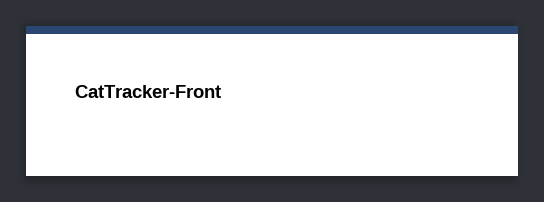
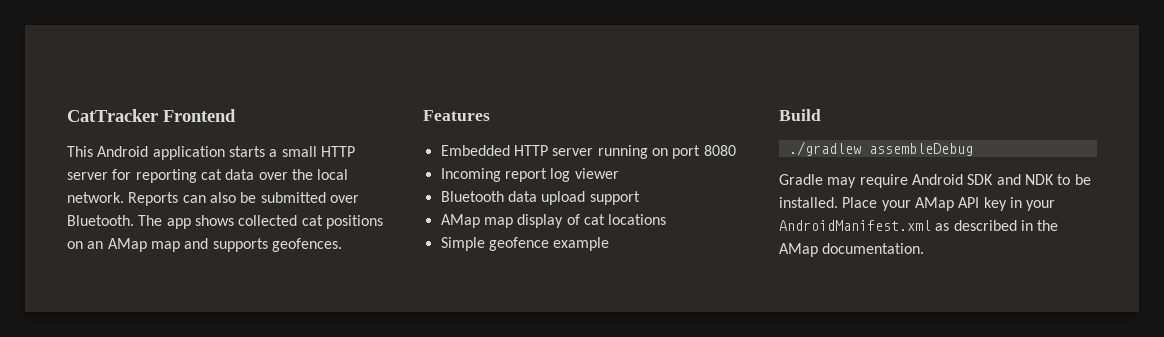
[75,85,221,98] CatTracker-Front -> [67,109,236,122] [67,146,355,160] [67,169,349,183] [67,192,359,206] [67,215,383,229] [67,238,342,252] [423,110,490,121] [440,145,736,159] [440,168,619,182] [440,191,640,205] [440,214,667,228] [440,237,610,251] [779,109,821,121] [788,141,973,156] [779,174,1091,188] [779,197,1056,211] [779,220,1059,231] [779,243,925,257] CatTracker Frontend // This Android application starts a small HTTP server for reporting cat data over the local network. Reports can also be submitted over Bluetooth. The app shows collected cat positions on an AMap map and supports geofences. // Features // Embedded HTTP server running on port 8080 // Incoming report log viewer // Bluetooth data upload support // AMap map display of cat locations // Simple geofence example // Build // ./gradlew assembleDebug // Gradle may require Android SDK and NDK to be installed. Place your AMap API key in your AndroidManifest.xml as described in the AMap documentation.

